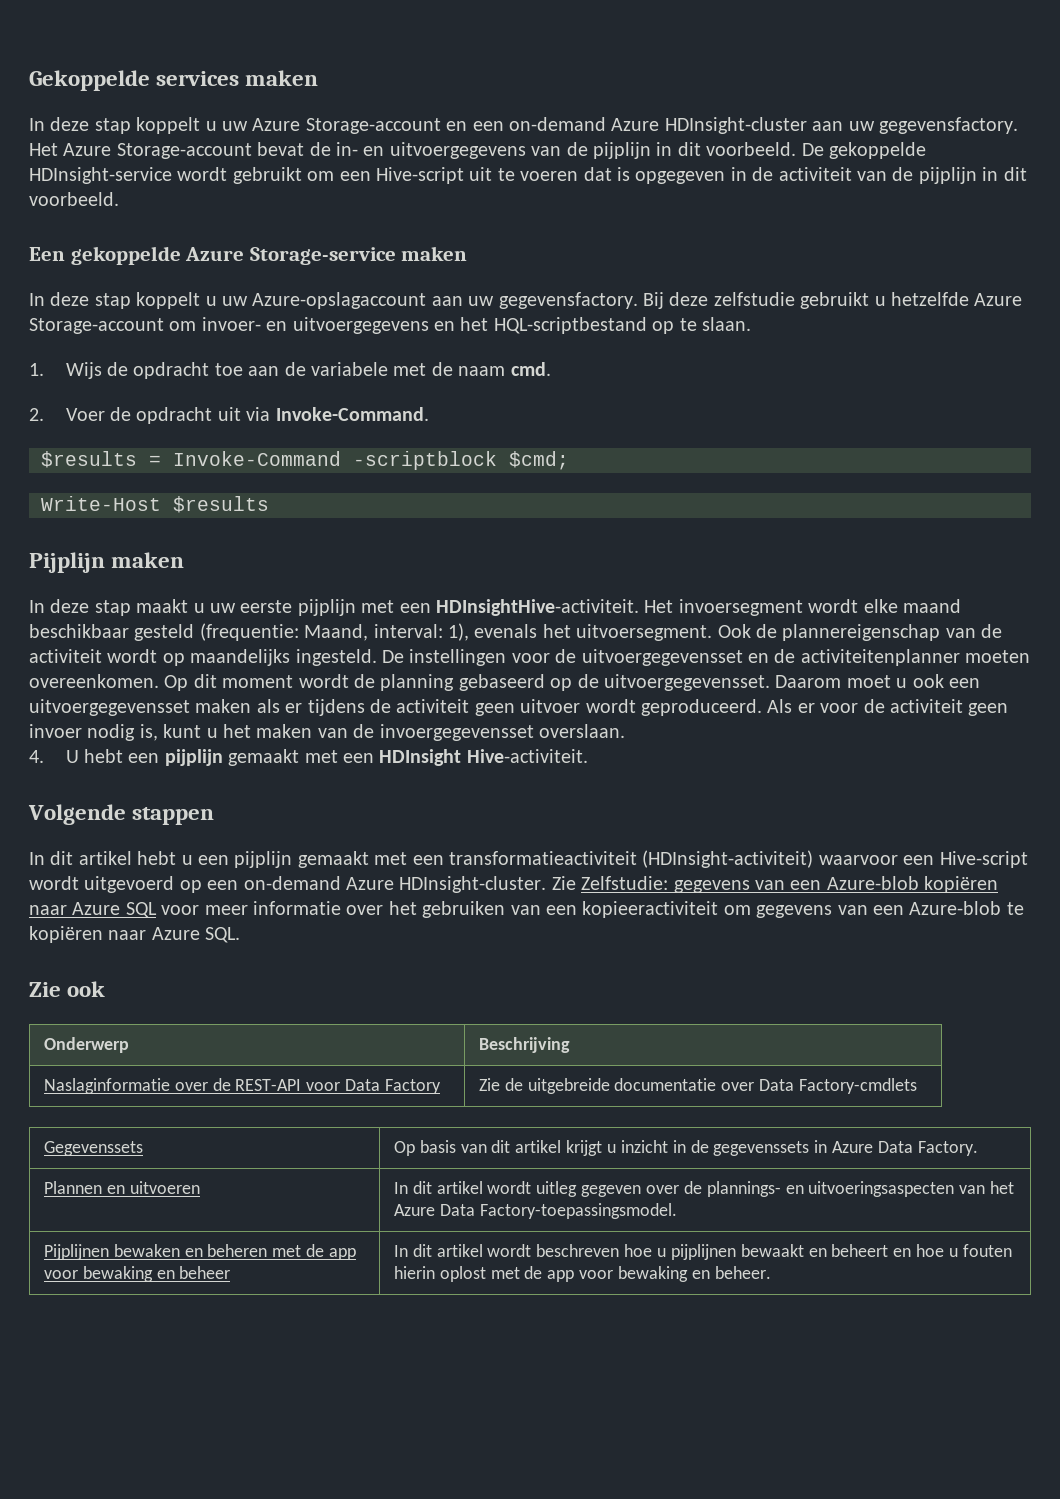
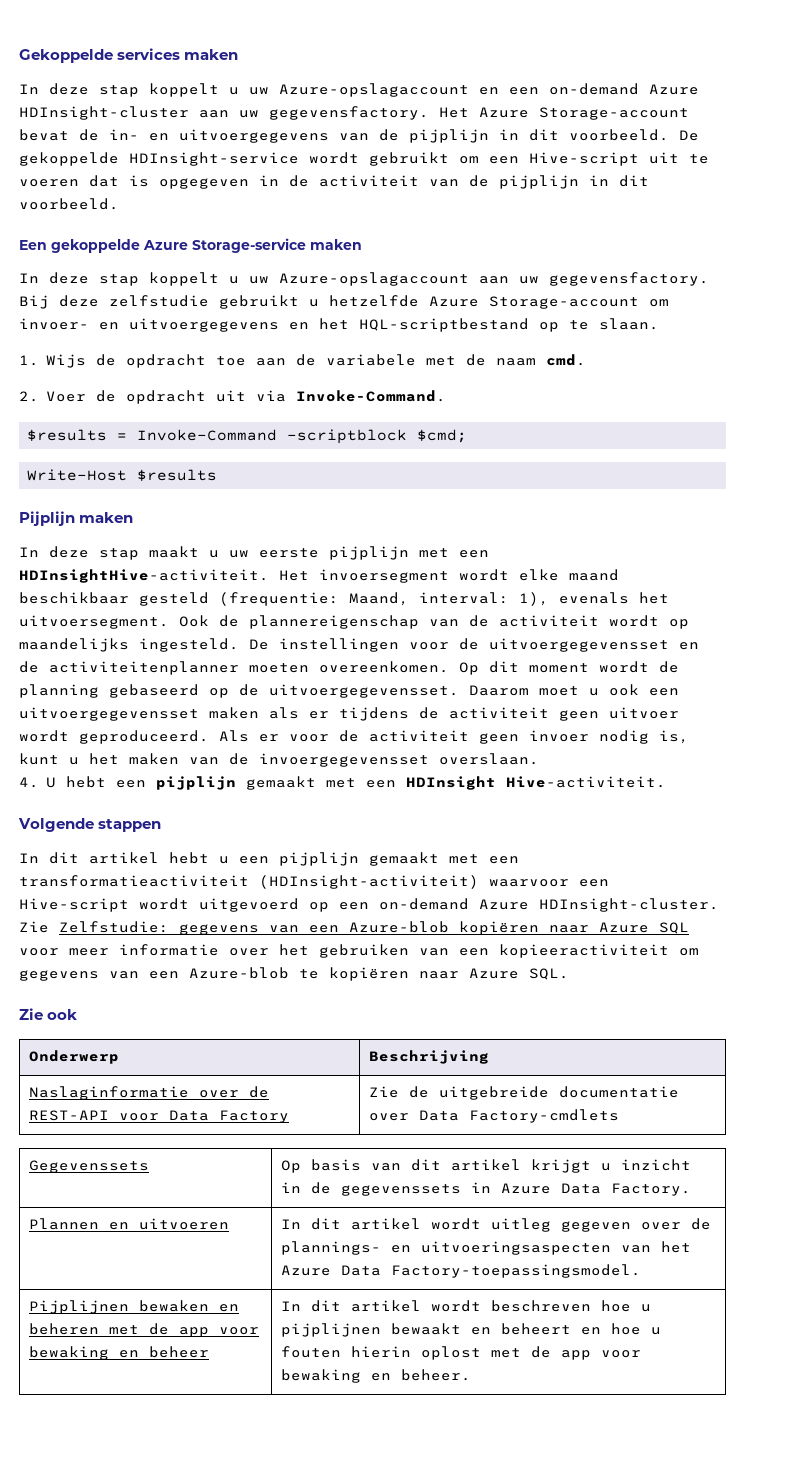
[252,118,441,134] Azure Storage-account -> [279,83,469,97] Azure-opslagaccount

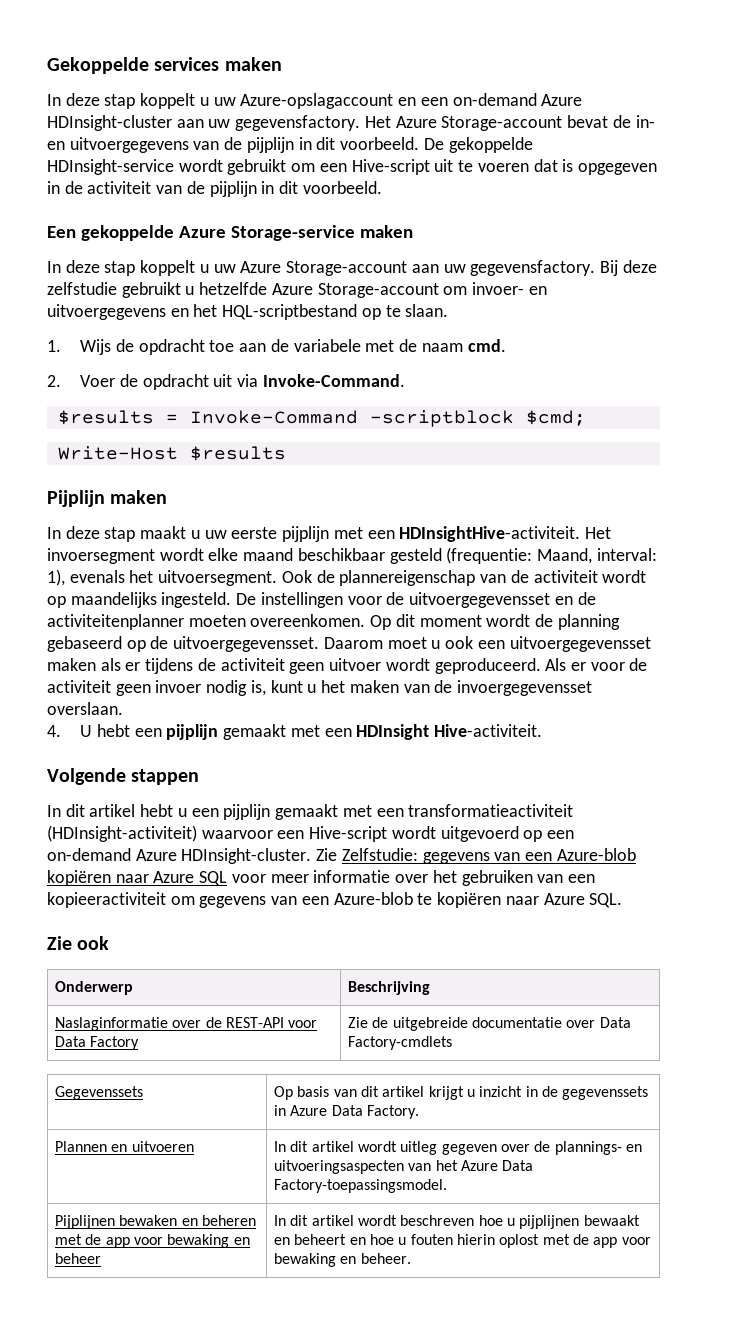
[279,272,469,286] Azure-opslagaccount -> [240,261,408,276] Azure Storage-account

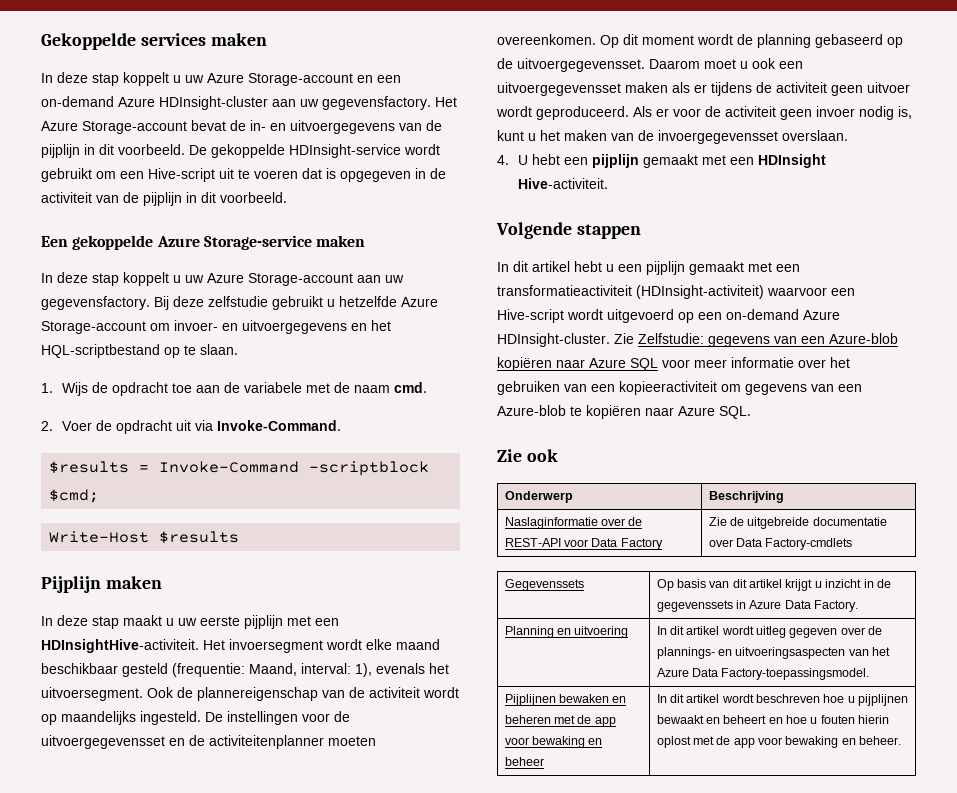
[240,93,394,109] Azure-opslagaccount -> [207,73,353,86] Azure Storage-account
[55,1141,194,1152] Plannen en uitvoeren -> [504,626,629,638] Planning en uitvoering

